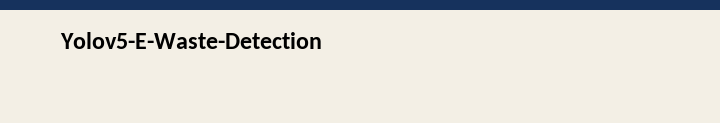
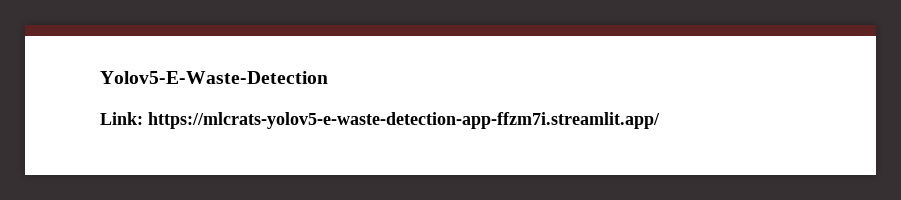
(322, 40) none -> [100,112,660,129] // Link: https://mlcrats-yolov5-e-waste-detection-app-ffzm7i.streamlit.app/

